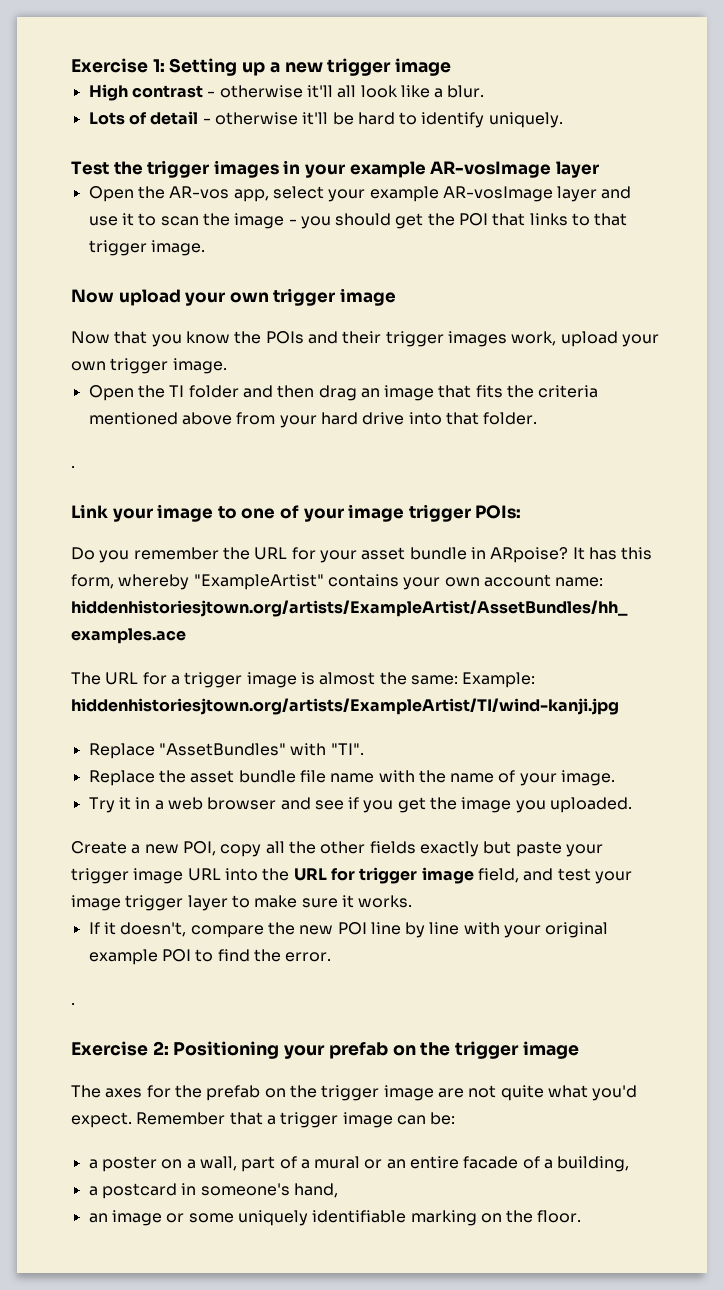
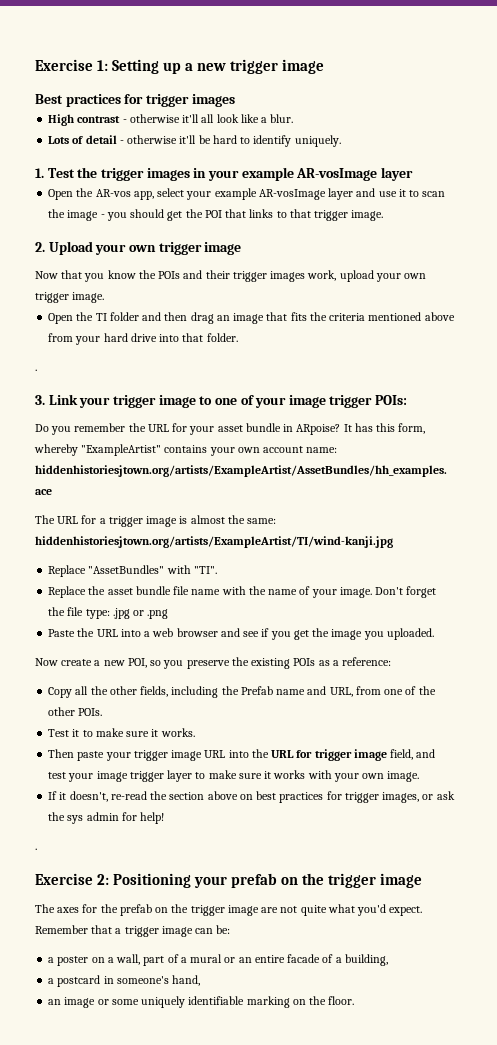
(452, 67) none -> [35,94,235,107] // Best practices for trigger images
(563, 120) none -> [35,168,44,178] 1.
[71,289,181,306] Now upload -> [35,241,93,255] 2. Upload
(75, 467) none -> [35,395,45,405] 3.
(153, 515) none -> [112,395,156,408] trigger
[462,672,536,688] Example: -> (277, 521) none
[88,797,151,813] // Try it in -> [375,586,437,598] [48,607,169,619] [48,628,141,637] Don't forget the file type: .jpg or .png // Paste the URL into
[71,841,127,854] Create -> [35,658,93,666] Now create
[220,841,512,857] copy all the other fields exactly but -> [150,657,392,669] [48,686,436,698] [48,707,103,716] [48,728,195,737] [48,749,75,758] so you preserve the existing POIs as a reference: // Copy all the other fields, including the Prefab name and URL, from one of the other POIs. // Test it to make sure it works. // Then
[358,895,413,908] [88,922,609,938] [88,949,332,965] works. // If it doesn't, compare the new POI line by line with your original example POI to find the error. -> [273,770,420,782] [48,791,455,803] [48,812,165,824] works with your own image. // If it doesn't, re-read the section above on best practices for trigger images, or ask the sys admin for help!

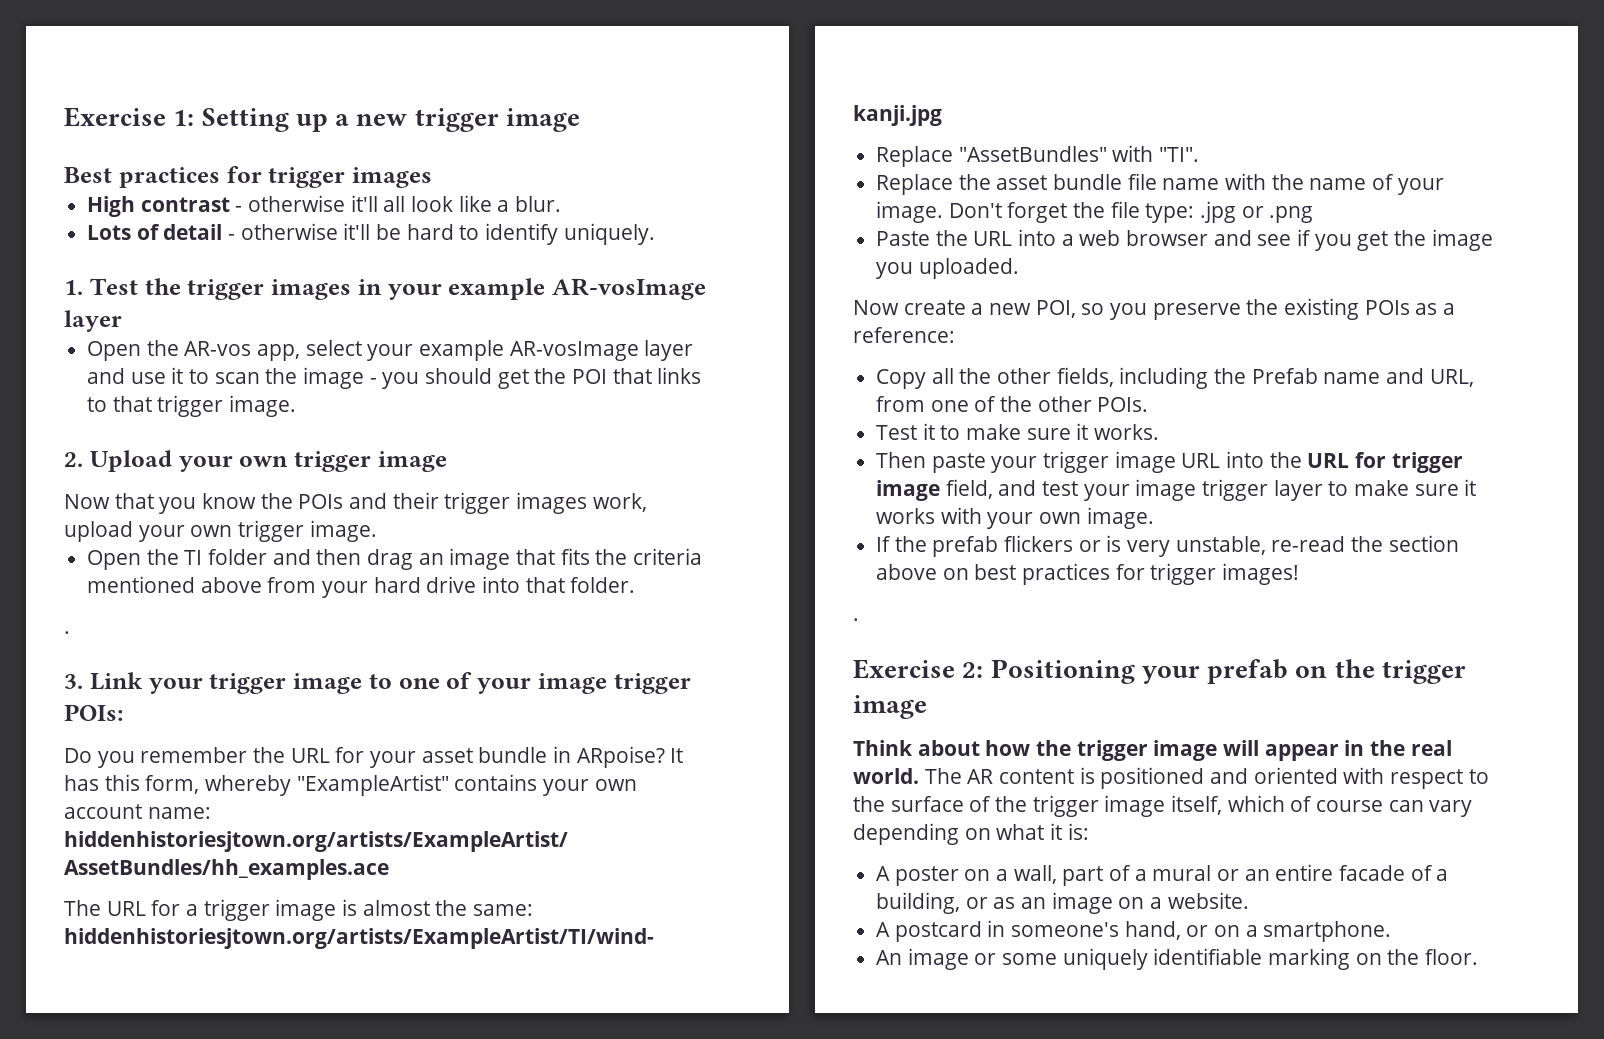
[59,791,108,802] it doesn't, -> [894,535,1266,557] the prefab flickers or is very unstable,
[382,791,455,803] [48,812,165,824] images, or ask the sys admin for help! -> [1222,563,1300,585] images!
[35,904,423,916] [35,925,231,937] [48,957,55,963] The axes for the prefab on the trigger image are not quite what you'd expect. Remember that a trigger image can be: // a -> [853,740,1452,761] [853,767,1489,789] [853,795,1473,817] [853,823,1089,845] [876,866,891,881] Think about how the trigger image will appear in the real world. The AR content is positioned and oriented with respect to the surface of the trigger image itself, which of course can vary depending on what it is: // A
[48,978,55,984] // a -> [965,892,1249,914] [876,922,891,937] or as an image on a website. // A
[48,999,62,1005] // an -> [1186,921,1392,942] [876,950,903,965] or on a smartphone. // An

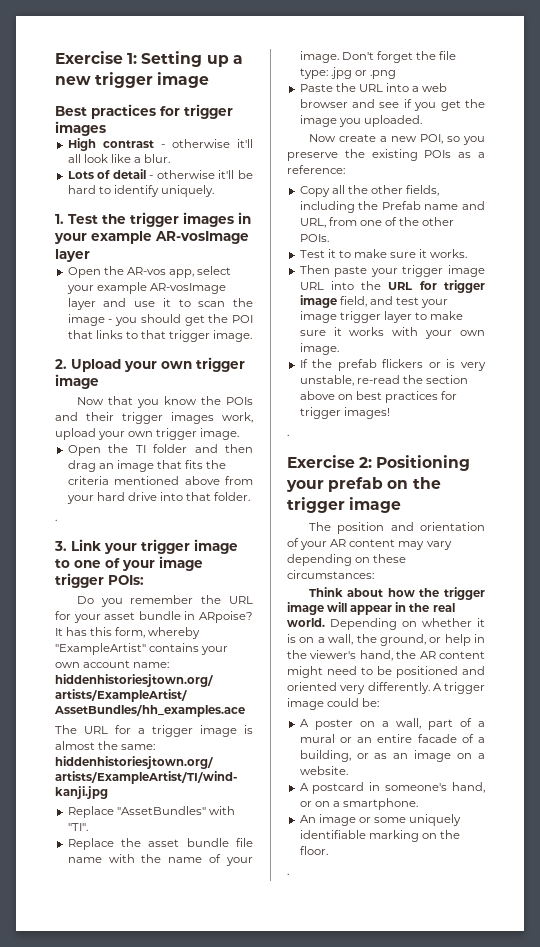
(927, 707) none -> [308,522,485,534] [287,538,452,550] [287,554,407,566] [287,570,374,579] // The position and orientation of your AR content may vary depending on these circumstances:
[924,767,1489,789] [853,795,1473,817] [853,823,1089,845] The AR content is positioned and oriented with respect to the surface of the trigger image itself, which of course can vary depending on what it is: -> [330,618,485,630] [287,634,485,646] [287,650,485,661] [287,666,485,678] [287,682,485,694] [287,698,380,710] Depending on whether it is on a wall, the ground, or help in the viewer's hand, the AR content might need to be positioned and oriented very differently. A trigger image could be:
(1479, 957) none -> [287,873,289,875] // .

